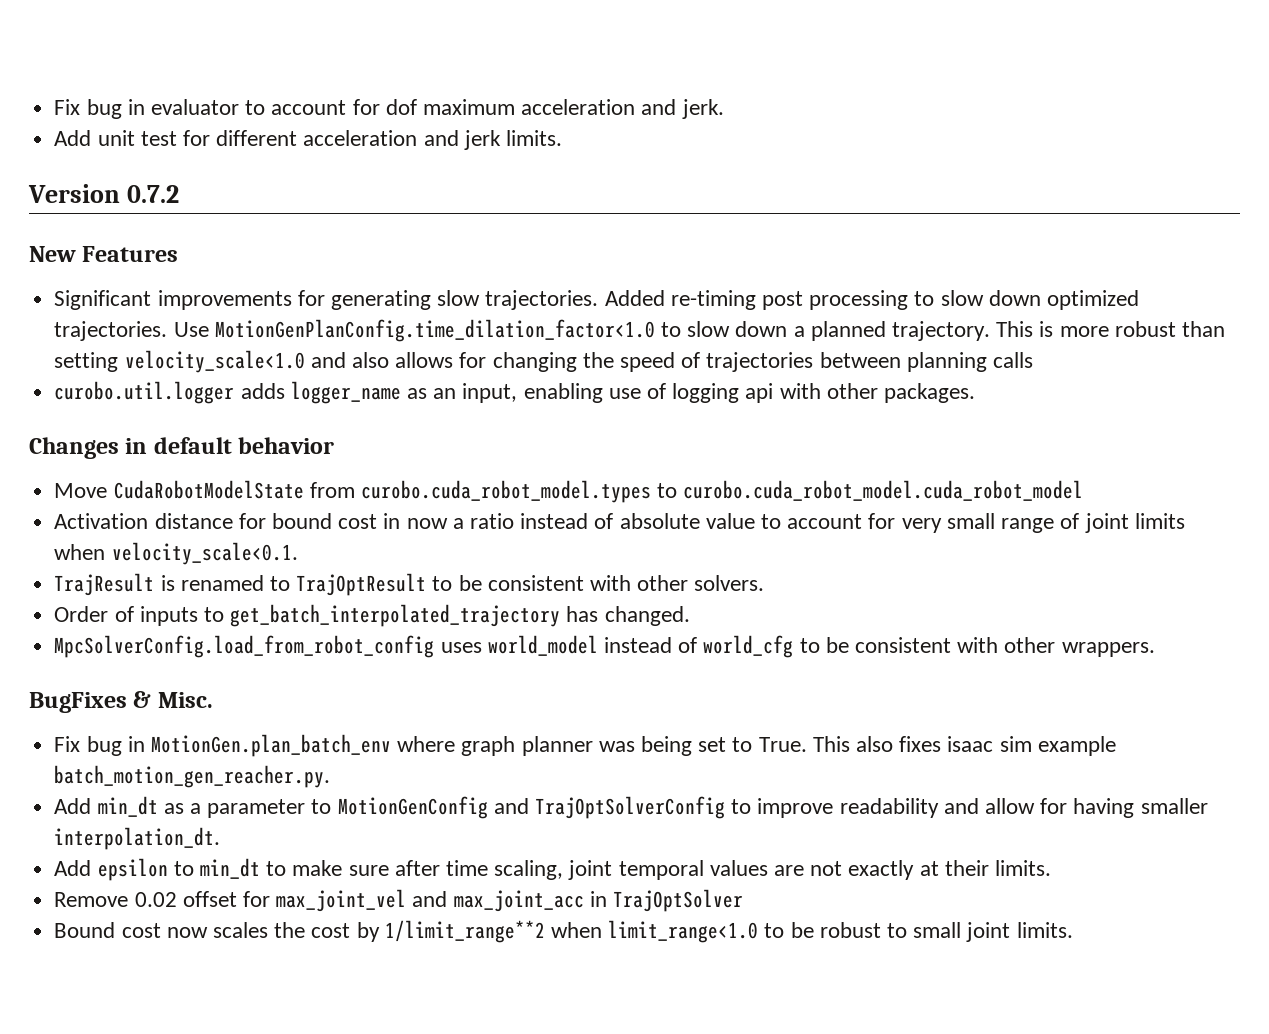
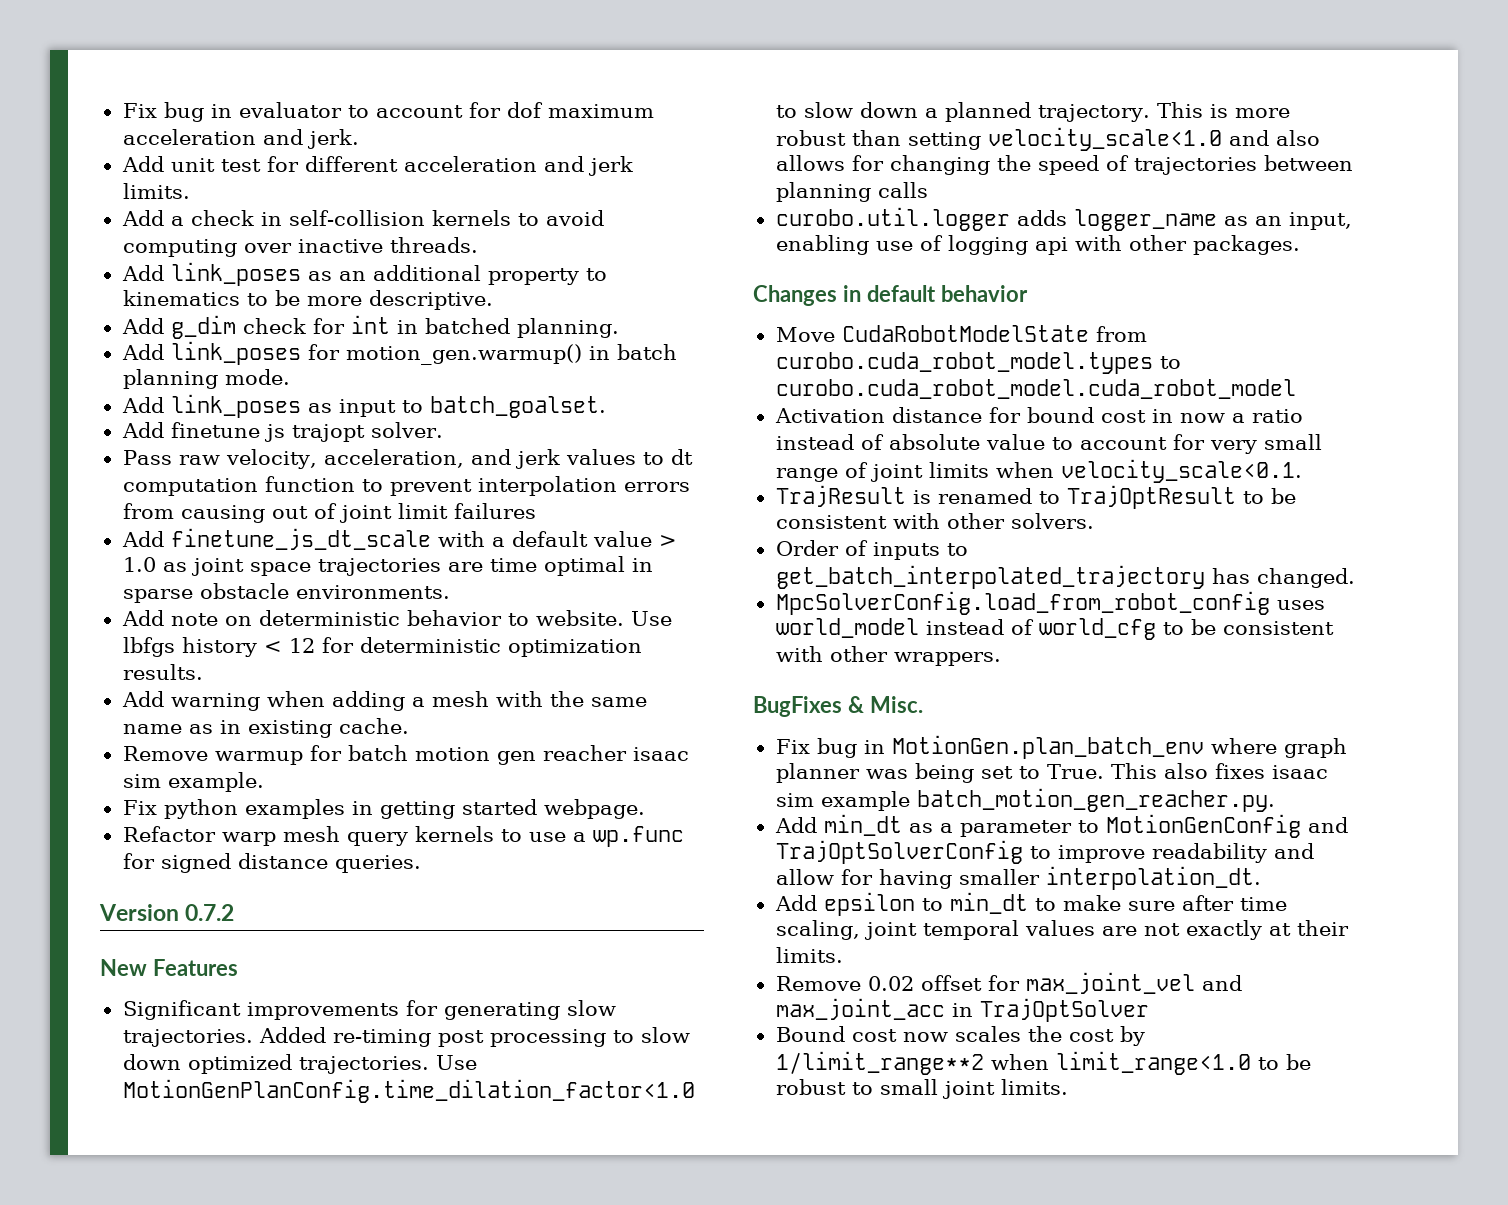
(562, 138) none -> [121,210,604,226] [122,237,478,257] [121,262,607,286] [122,290,493,310] [121,315,619,339] [121,341,677,365] [122,369,290,389] [121,394,606,418] [121,422,443,442] [122,449,693,469] [122,476,690,496] [122,503,536,523] [121,528,677,550] [122,556,653,576] [122,583,450,603] [121,610,672,626] [122,637,642,657] [122,664,203,680] [121,691,647,711] [122,718,409,738] [122,745,689,765] [122,772,264,792] [122,799,645,819] [122,826,684,847] [122,853,421,873] // Add a check in self-collision kernels to avoid computing over inactive threads. // Add link_poses as an additional property to kinematics to be more descriptive. // Add g_dim check for int in batched planning. // Add link_poses for motion_gen.warmup() in batch planning mode. // Add link_poses as input to batch_goalset. // Add finetune js trajopt solver. // Pass raw velocity, acceleration, and jerk values to dt computation function to prevent interpolation errors from causing out of joint limit failures // Add finetune_js_dt_scale with a default value > 1.0 as joint space trajectories are time optimal in sparse obstacle environments. // Add note on deterministic behavior to website. Use lbfgs history < 12 for deterministic optimization results. // Add warning when adding a mesh with the same name as in existing cache. // Remove warmup for batch motion gen reacher isaac sim example. // Fix python examples in getting started webpage. // Refactor warp mesh query kernels to use a wp.func for signed distance queries.

